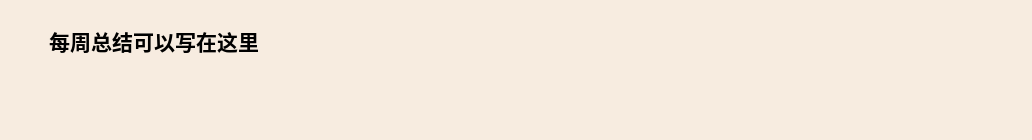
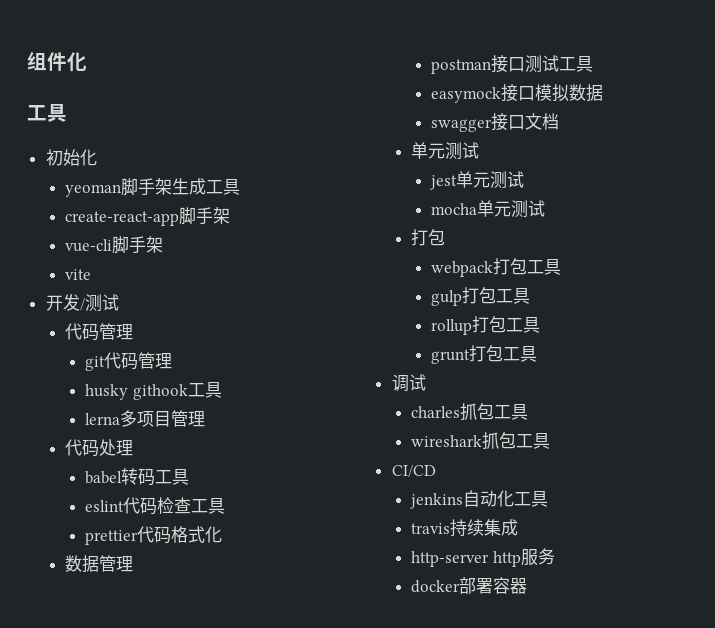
[49,32,259,54] 每周总结可以写在这里 -> [27,52,87,72] [27,104,67,122] [45,149,97,166] [65,178,241,197] [65,207,231,226] [65,236,164,254] [65,269,92,280] [45,294,119,312] [65,323,134,341] [85,352,173,371] [85,382,222,400] [85,410,206,427] [65,439,134,457] [85,468,190,486] [85,497,226,515] [85,526,223,545] [65,555,134,573] [431,55,594,74] [431,84,604,103] [431,113,560,132] [411,142,480,160] [430,171,525,190] [431,200,546,218] [411,229,446,246] [431,258,562,277] [431,287,531,306] [431,316,541,335] [431,345,538,364] [391,374,426,392] [411,403,529,421] [411,432,551,450] [391,465,436,477] [410,490,549,509] [411,519,519,537] [411,548,555,567] [411,577,528,594] 组件化 // 工具 // 初始化 // yeoman脚手架生成工具 // create-react-app脚手架 // vue-cli脚手架 // vite // 开发/测试 // 代码管理 // git代码管理 // husky githook工具 // lerna多项目管理 // 代码处理 // babel转码工具 // eslint代码检查工具 // prettier代码格式化 // 数据管理 // postman接口测试工具 // easymock接口模拟数据 // swagger接口文档 // 单元测试 // jest单元测试 // mocha单元测试 // 打包 // webpack打包工具 // gulp打包工具 // rollup打包工具 // grunt打包工具 // 调试 // charles抓包工具 // wireshark抓包工具 // CI/CD // jenkins自动化工具 // travis持续集成 // http-server http服务 // docker部署容器

